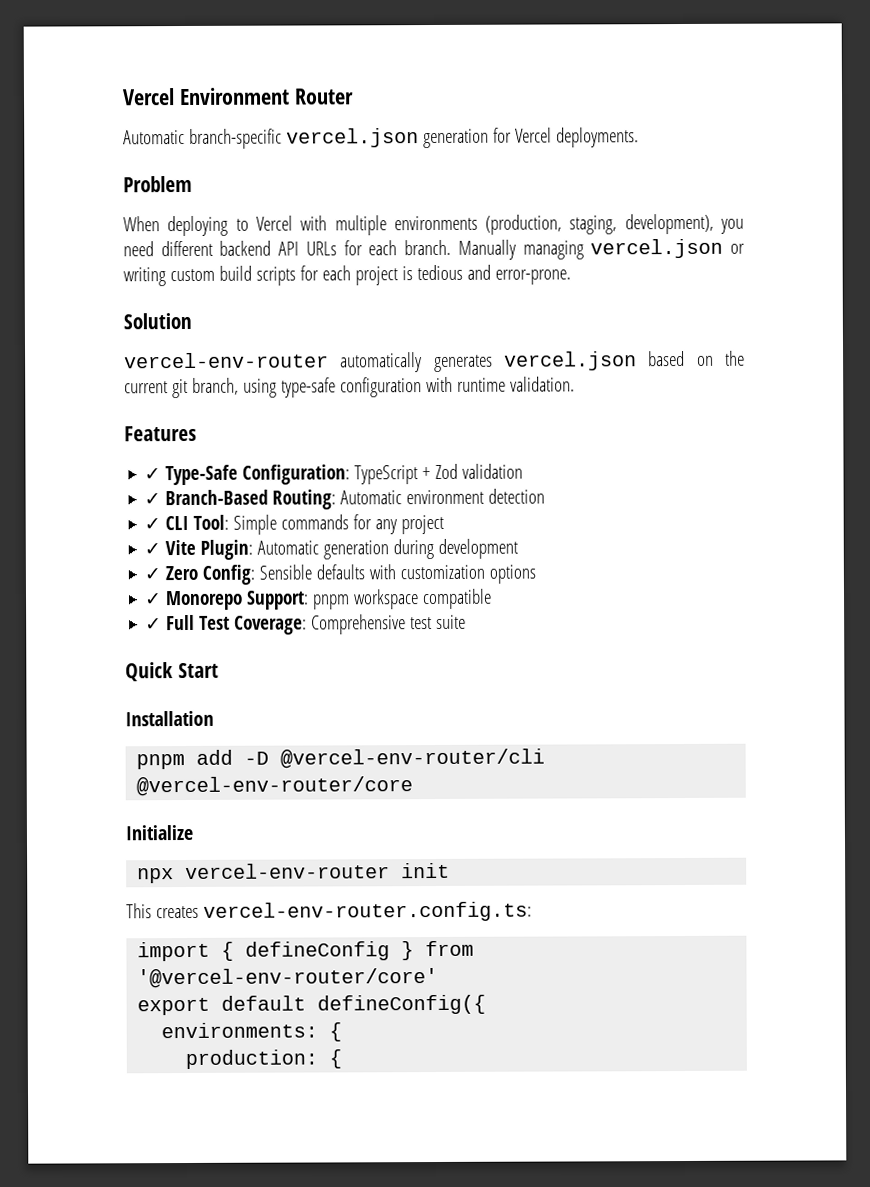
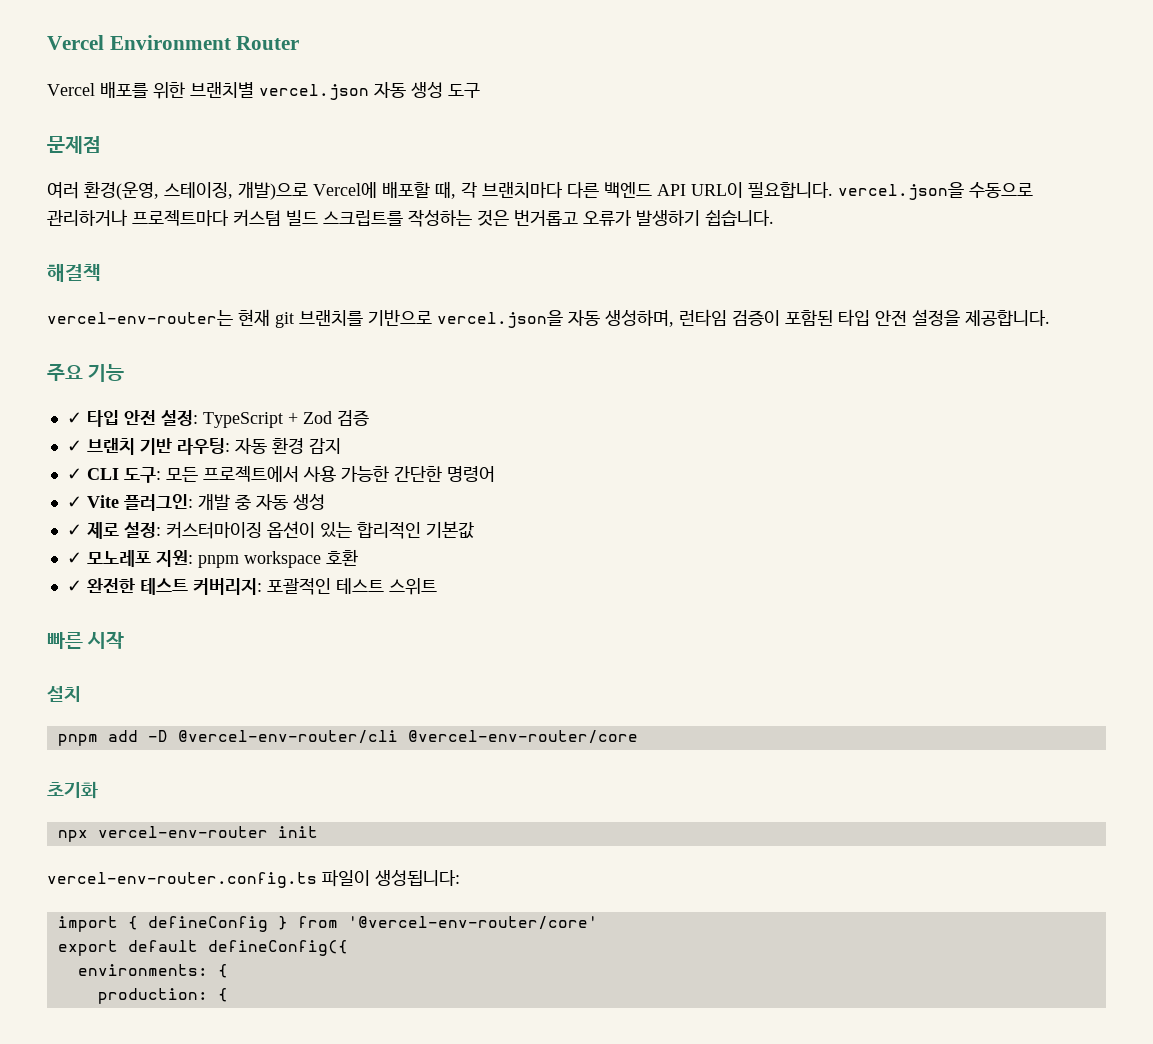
[123,127,639,149] [123,175,192,193] [123,213,744,237] [123,238,745,260] [123,264,571,287] [123,312,192,330] [124,350,745,373] [124,376,575,399] [124,425,197,442] [144,464,351,486] Automatic branch-specific vercel.json generation for Vercel deployments. // Problem // When deploying to Vercel with multiple environments (production, staging, development), you need different backend API URLs for each branch. Manually managing vercel.json or writing custom build scripts for each project is tedious and error-prone. // Solution // vercel-env-router automatically generates vercel.json based on the current git branch, using type-safe configuration with runtime validation. // Features // ✓ Type-Safe Configuration: -> [47,82,480,100] [47,136,101,154] [47,181,1033,200] [47,209,774,227] [47,264,101,282] [47,309,1050,328] [47,363,125,382] [66,410,198,427] Vercel 배포를 위한 브랜치별 vercel.json 자동 생성 도구 // 문제점 // 여러 환경(운영, 스테이징, 개발)으로 Vercel에 배포할 때, 각 브랜치마다 다른 백엔드 API URL이 필요합니다. vercel.json을 수동으로 관리하거나 프로젝트마다 커스텀 빌드 스크립트를 작성하는 것은 번거롭고 오류가 발생하기 쉽습니다. // 해결책 // vercel-env-router는 현재 git 브랜치를 기반으로 vercel.json을 자동 생성하며, 런타임 검증이 포함된 타입 안전 설정을 제공합니다. // 주요 기능 // ✓ 타입 안전 설정:
[462,463,524,479] [144,488,546,510] [144,514,445,535] [144,538,519,560] [144,564,537,585] [144,590,310,611] validation // ✓ Branch-Based Routing: Automatic environment detection // ✓ CLI Tool: Simple commands for any project // ✓ Vite Plugin: Automatic generation during development // ✓ Zero Config: Sensible defaults with customization options // ✓ Monorepo Support: -> [336,410,369,426] [66,437,341,455] [66,466,495,483] [66,494,325,511] [66,521,474,539] [66,550,193,567] 검증 // ✓ 브랜치 기반 라우팅: 자동 환경 감지 // ✓ CLI 도구: 모든 프로젝트에서 사용 가능한 간단한 명령어 // ✓ Vite 플러그인: 개발 중 자동 생성 // ✓ 제로 설정: 커스터마이징 옵션이 있는 합리적인 기본값 // ✓ 모노레포 지원:
[422,588,493,610] [145,614,467,635] [125,662,219,682] [125,710,214,727] compatible // ✓ Full Test Coverage: Comprehensive test suite // Quick Start // Installation -> [325,549,358,566] [66,578,437,595] [47,631,125,649] [47,686,81,702] 호환 // ✓ 완전한 테스트 커버리지: 포괄적인 테스트 스위트 // 빠른 시작 // 설치
[125,824,193,841] Initialize -> [47,781,98,799] 초기화
[126,901,532,922] This creates vercel-env-router.config.ts: -> [47,870,460,888] vercel-env-router.config.ts 파일이 생성됩니다:

